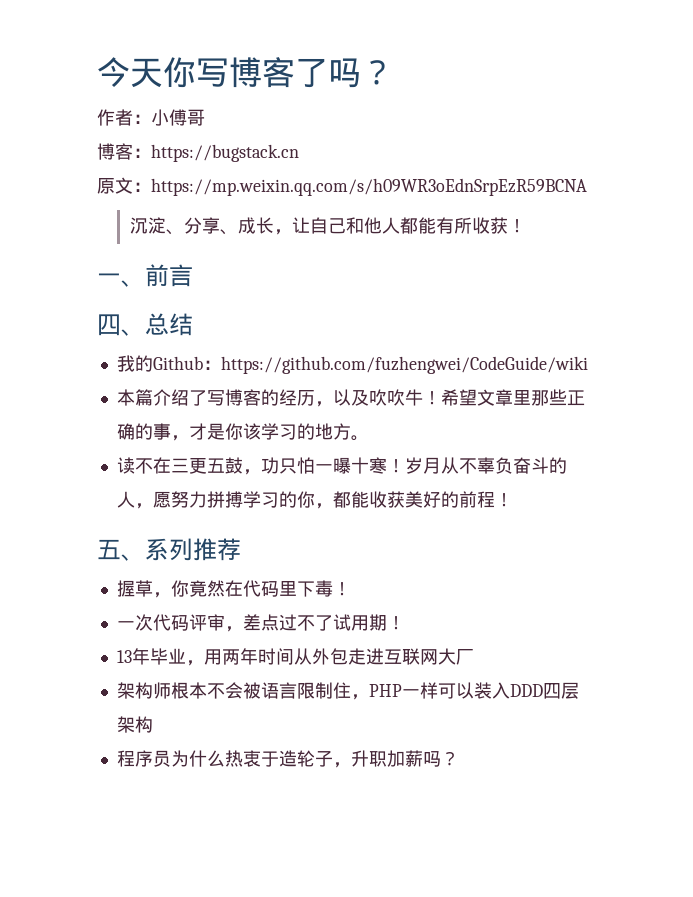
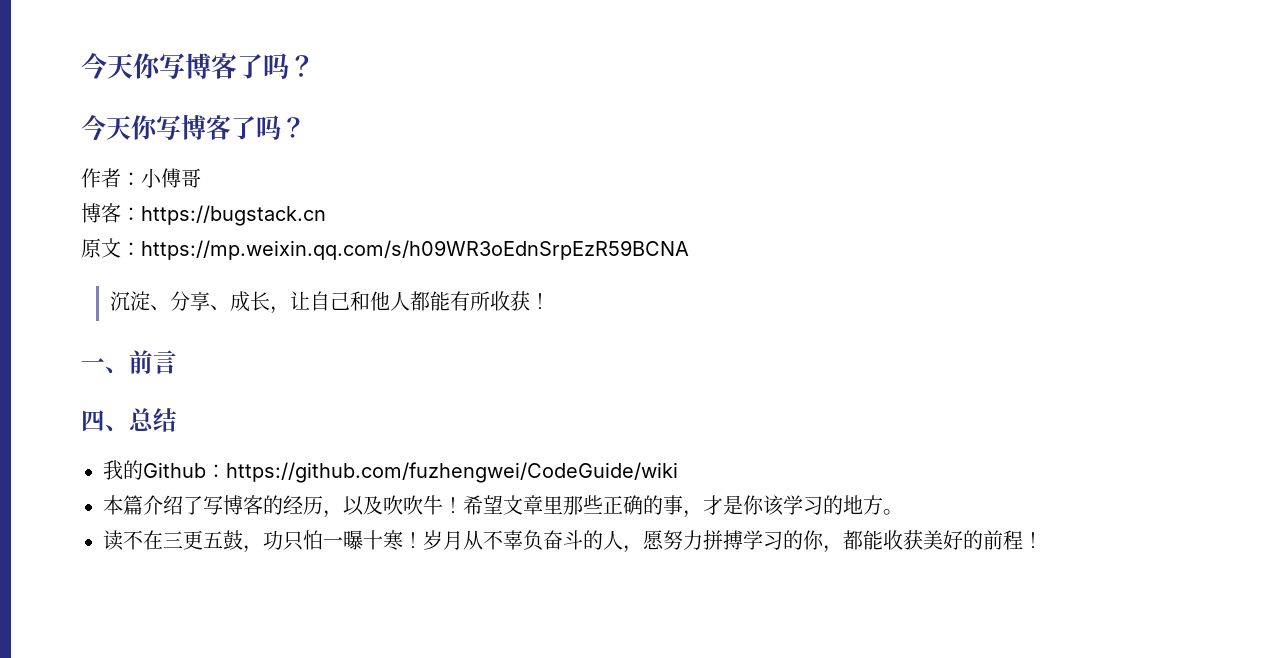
[97,57,394,88] 今天你写博客了吗？ -> [81,53,315,79] [81,114,306,141] 今天你写博客了吗？ // 今天你写博客了吗？
[97,538,241,561] [116,580,351,598] [116,614,405,632] [116,648,474,666] [116,682,579,700] [116,716,153,733] [116,750,459,768] // 五、系列推荐 // 握草，你竟然在代码里下毒！ // 一次代码评审，差点过不了试用期！ // 13年毕业，用两年时间从外包走进互联网大厂 // 架构师根本不会被语言限制住，PHP一样可以装入DDD四层架构 // 程序员为什么热衷于造轮子，升职加薪吗？ -> (1043, 540) none

